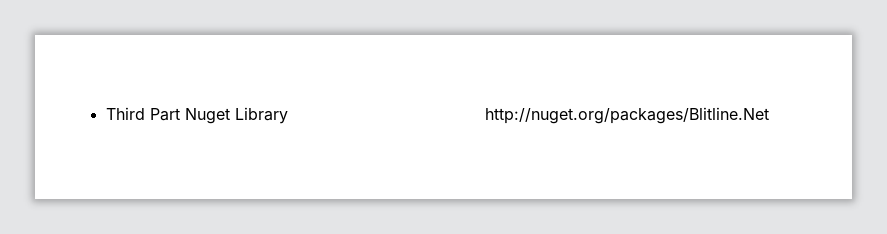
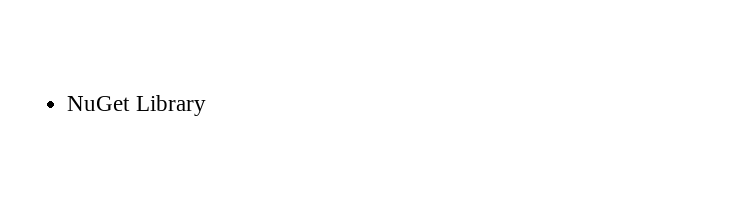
[105,107,769,124] Third Part Nuget Library http://nuget.org/packages/Blitline.Net -> [67,95,206,116] NuGet Library

